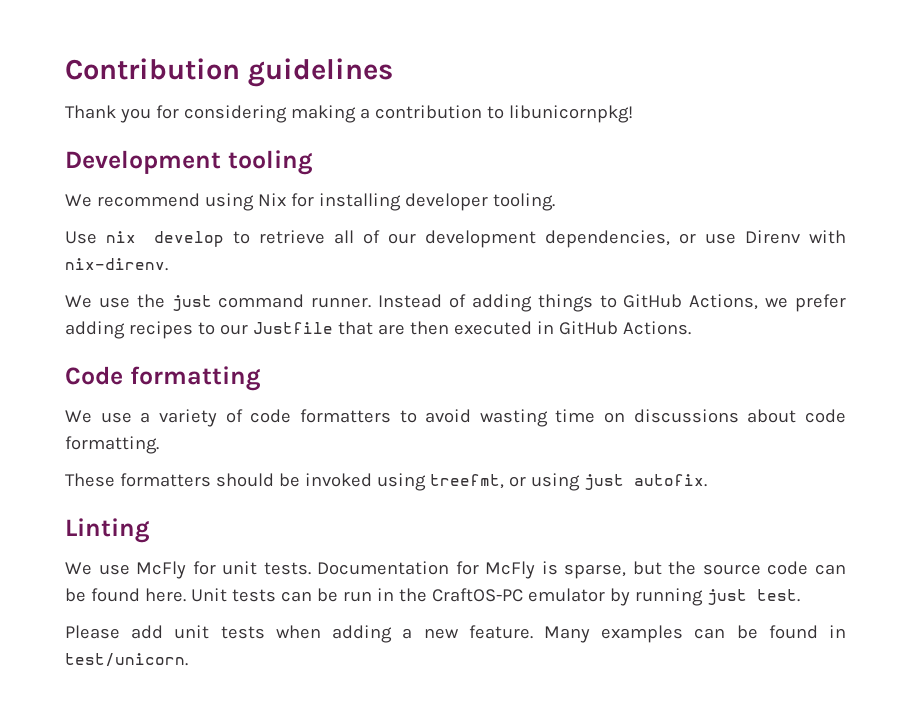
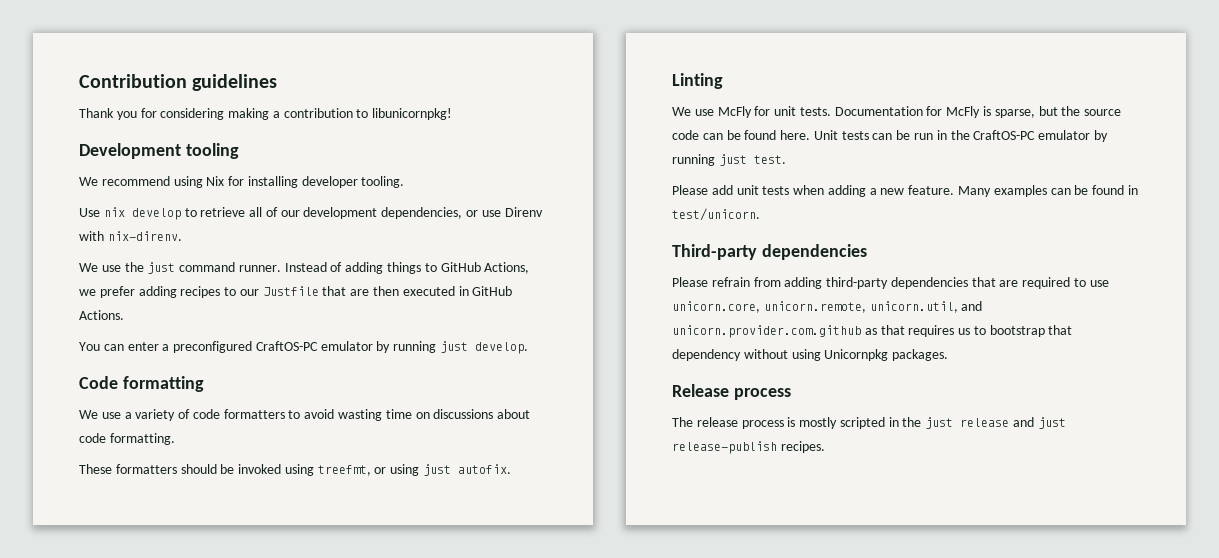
(691, 328) none -> [79,341,529,354] // You can enter a preconfigured CraftOS-PC emulator by running just develop.
(188, 660) none -> [672,244,867,260] [672,277,1109,289] [672,301,983,313] [672,325,1073,338] [672,349,949,361] [672,384,791,400] [672,417,1066,429] [672,441,825,454] // Third-party dependencies // Please refrain from adding third-party dependencies that are required to use unicorn.core, unicorn.remote, unicorn.util, and unicorn.provider.com.github as that requires us to bootstrap that dependency without using Unicornpkg packages. // Release process // The release process is mostly scripted in the just release and just release-publish recipes.

